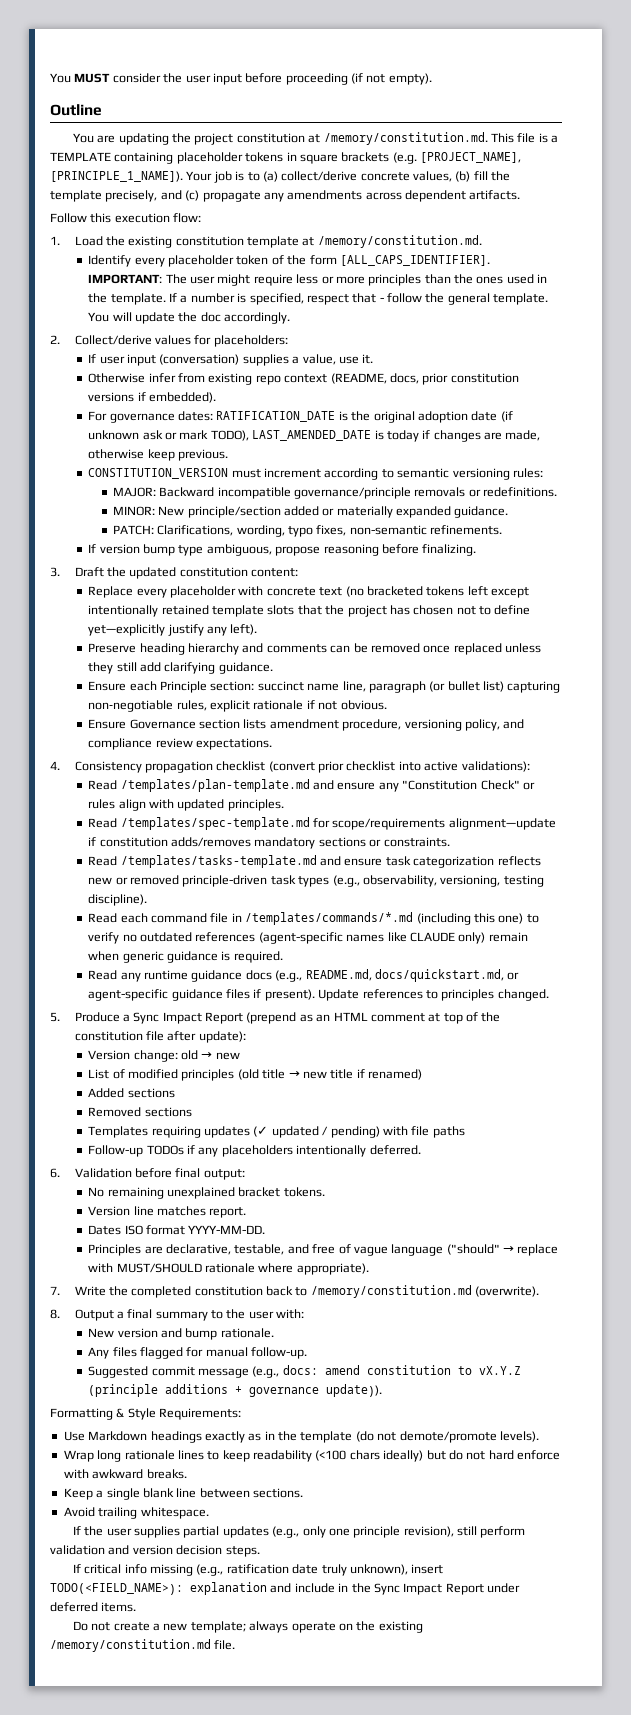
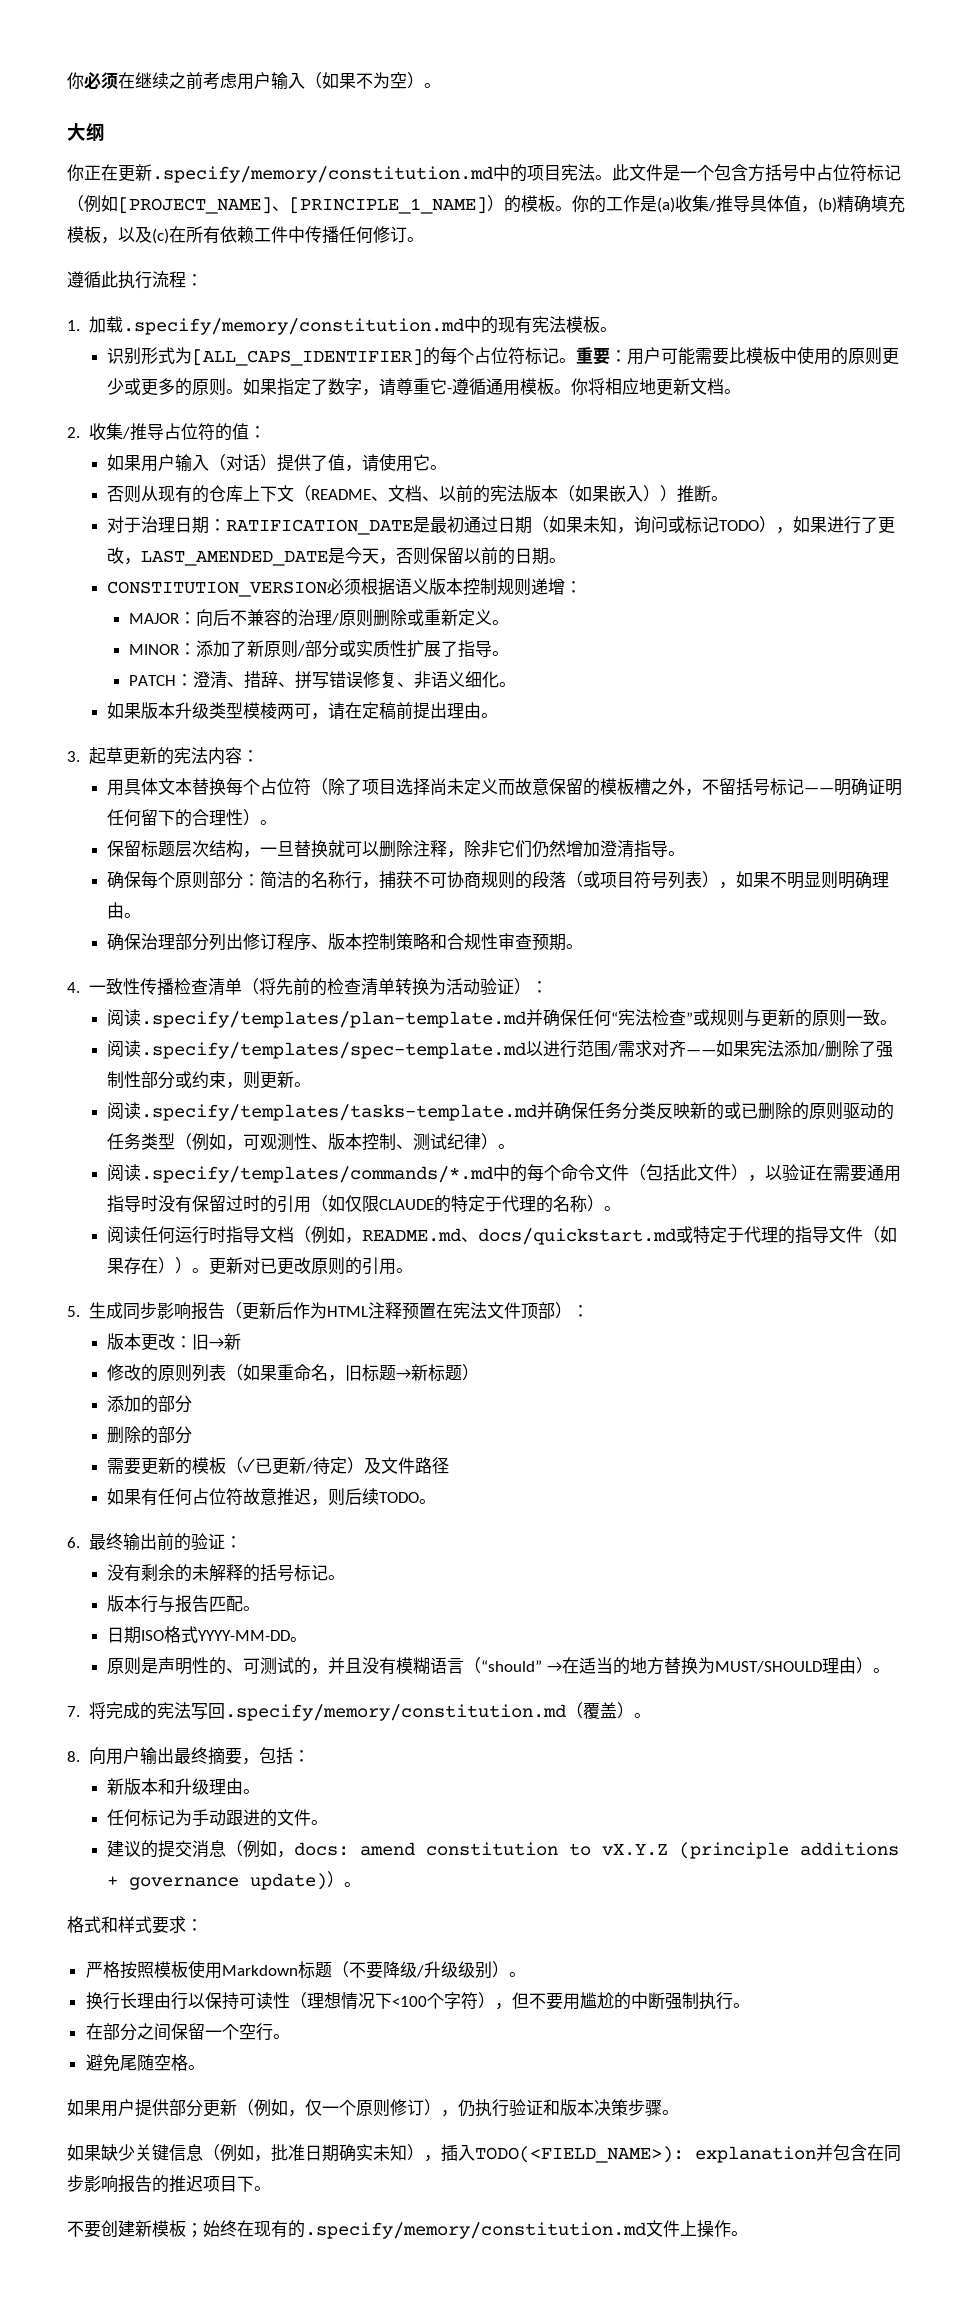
[50,73,432,85] [50,104,102,116] [72,132,559,145] [50,152,521,164] [50,171,511,183] [50,190,521,202] [50,213,202,223] [50,235,482,248] [88,255,490,267] [88,274,548,286] [88,293,549,305] [88,312,291,324] [50,335,288,347] [88,354,374,366] [88,373,519,385] [88,392,217,403] [88,411,513,423] [88,430,541,442] [88,449,229,461] [88,468,543,480] [112,487,558,499] [112,506,509,518] [112,525,503,537] [88,544,477,556] [50,567,299,579] [88,586,530,598] [88,605,531,617] [88,624,258,636] [88,643,542,655] [88,662,273,674] [88,681,561,693] [88,700,387,712] [88,719,525,731] [88,738,273,750] [50,761,530,773] [88,779,535,792] [88,799,284,811] [88,817,556,830] [88,837,450,849] [88,855,541,868] [88,875,544,887] [88,894,148,906] [88,912,539,925] [88,932,528,944] [88,951,283,963] [88,969,520,982] [88,989,549,1001] [50,1012,501,1024] [74,1031,246,1043] [88,1050,240,1062] [88,1069,423,1081] [88,1088,175,1098] [88,1107,192,1117] [88,1126,465,1138] [88,1145,421,1157] [50,1168,245,1180] [88,1187,325,1199] [88,1206,247,1218] [88,1225,266,1235] [88,1244,559,1256] [88,1263,369,1275] [50,1285,540,1298] [50,1309,305,1321] [88,1328,274,1340] [88,1347,308,1359] [88,1366,280,1378] You MUST consider the user input before proceeding (if not empty). // Outline // You are updating the project constitution at /memory/constitution.md. This file is a TEMPLATE containing placeholder tokens in square brackets (e.g. [PROJECT_NAME], [PRINCIPLE_1_NAME]). Your job is to (a) collect/derive concrete values, (b) fill the template precisely, and (c) propagate any amendments across dependent artifacts. // Follow this execution flow: // 1. Load the existing constitution template at /memory/constitution.md. // Identify every placeholder token of the form [ALL_CAPS_IDENTIFIER]. IMPORTANT: The user might require less or more principles than the ones used in the template. If a number is specified, respect that - follow the general template. You will update the doc accordingly. // 2. Collect/derive values for placeholders: // If user input (conversation) supplies a value, use it. // Otherwise infer from existing repo context (README, docs, prior constitution versions if embedded). // For governance dates: RATIFICATION_DATE is the original adoption date (if unknown ask or mark TODO), LAST_AMENDED_DATE is today if changes are made, otherwise keep previous. // CONSTITUTION_VERSION must increment according to semantic versioning rules: // MAJOR: Backward incompatible governance/principle removals or redefinitions. // MINOR: New principle/section added or materially expanded guidance. // PATCH: Clarifications, wording, typo fixes, non-semantic refinements. // If version bump type ambiguous, propose reasoning before finalizing. // 3. Draft the updated constitution content: // Replace every placeholder with concrete text (no bracketed tokens left except intentionally retained template slots that the project has chosen not to define yet—explicitly justify any left). // Preserve heading hierarchy and comments can be removed once replaced unless they still add clarifying guidance. // Ensure each Principle section: succinct name line, paragraph (or bullet list) capturing non‑negotiable rules, explicit rationale if not obvious. // Ensure Governance section lists amendment procedure, versioning policy, and compliance review expectations. // 4. Consistency propagation checklist (convert prior checklist into active validations): // Read /templates/plan-template.md and ensure any "Constitution Check" or rules align with updated principles. // Read /templates/spec-template.md for scope/requirements alignment—update if constitution adds/removes mandatory sections or constraints. // Read /templates/tasks-template.md and ensure task categorization reflects new or removed principle-driven task types (e.g., observability, versioning, testing discipline). // Read each command file in /templates/commands/*.md (including this one) to verify no outdated references (agent-specific names like CLAUDE only) remain when generic guidance is required. // Read any runtime guidance docs (e.g., README.md, docs/quickstart.md, or agent-specific guidance files if present). Update references to principles changed. // 5. Produce a Sync Impact Report (prepend as an HTML comment at top of the constitution file after update): // Version change: old → new // List of modified principles (old title → new title if renamed) // Added sections // Removed sections // Templates requiring updates (✓ updated / pending) with file paths // Follow-up TODOs if any placeholders intentionally deferred. // 6. Validation before final output: // No remaining unexplained bracket tokens. // Version line matches report. // Dates ISO format YYYY-MM-DD. // Principles are declarative, testable, and free of vague language ("should" → replace with MUST/SHOULD rationale where appropriate). // 7. Write the completed constitution back to /memory/constitution.md (overwrite). // 8. Output a final summary to the user with: // New version and bump rationale. // Any files flagged for manual follow-up. // Suggested commit message (e.g., -> [67,72,441,90] [67,122,105,142] [67,164,901,183] [67,195,905,214] [67,226,424,244] [67,271,203,289] [67,316,617,335] [107,346,900,366] [107,378,742,396] [67,423,266,441] [107,453,448,472] [107,485,729,503] [107,516,896,535] [107,547,567,566] [107,578,583,597] [128,609,509,627] [128,640,509,658] [128,671,516,689] [107,702,499,720] [67,747,259,765] [107,778,903,796] [107,809,278,827] [107,840,686,858] [107,871,890,889] [107,902,142,919] [107,933,584,951] [67,978,548,996] [107,1009,898,1028] [107,1040,894,1059] [107,1071,312,1089] [107,1102,895,1121] [107,1133,516,1151] [107,1164,902,1183] [107,1195,622,1213] [107,1226,898,1245] [107,1257,414,1275] [67,1302,589,1320] [107,1333,242,1351] [107,1364,480,1382] [107,1395,193,1413] [107,1426,193,1444] [107,1457,450,1475] [107,1488,437,1506] [67,1533,242,1551] [107,1564,346,1582] [107,1595,261,1613] [107,1626,308,1644] [107,1657,890,1675] [67,1702,651,1721] [67,1747,310,1765] [107,1778,261,1795] [107,1809,329,1827] [107,1840,295,1858] 你必须在继续之前考虑用户输入（如果不为空）。 // 大纲 // 你正在更新.specify/memory/constitution.md中的项目宪法。此文件是一个包含方括号中占位符标记（例如[PROJECT_NAME]、[PRINCIPLE_1_NAME]）的模板。你的工作是(a)收集/推导具体值，(b)精确填充模板，以及(c)在所有依赖工件中传播任何修订。 // 遵循此执行流程： // 1.加载.specify/memory/constitution.md中的现有宪法模板。 // 识别形式为[ALL_CAPS_IDENTIFIER]的每个占位符标记。重要：用户可能需要比模板中使用的原则更少或更多的原则。如果指定了数字，请尊重它-遵循通用模板。你将相应地更新文档。 // 2.收集/推导占位符的值： // 如果用户输入（对话）提供了值，请使用它。 // 否则从现有的仓库上下文（README、文档、以前的宪法版本（如果嵌入））推断。 // 对于治理日期：RATIFICATION_DATE是最初通过日期（如果未知，询问或标记TODO），如果进行了更改，LAST_AMENDED_DATE是今天，否则保留以前的日期。 // CONSTITUTION_VERSION必须根据语义版本控制规则递增： // MAJOR：向后不兼容的治理/原则删除或重新定义。 // MINOR：添加了新原则/部分或实质性扩展了指导。 // PATCH：澄清、措辞、拼写错误修复、非语义细化。 // 如果版本升级类型模棱两可，请在定稿前提出理由。 // 3.起草更新的宪法内容： // 用具体文本替换每个占位符（除了项目选择尚未定义而故意保留的模板槽之外，不留括号标记——明确证明任何留下的合理性）。 // 保留标题层次结构，一旦替换就可以删除注释，除非它们仍然增加澄清指导。 // 确保每个原则部分：简洁的名称行，捕获不可协商规则的段落（或项目符号列表），如果不明显则明确理由。 // 确保治理部分列出修订程序、版本控制策略和合规性审查预期。 // 4.一致性传播检查清单（将先前的检查清单转换为活动验证）： // 阅读.specify/templates/plan-template.md并确保任何“宪法检查”或规则与更新的原则一致。 // 阅读.specify/templates/spec-template.md以进行范围/需求对齐——如果宪法添加/删除了强制性部分或约束，则更新。 // 阅读.specify/templates/tasks-template.md并确保任务分类反映新的或已删除的原则驱动的任务类型（例如，可观测性、版本控制、测试纪律）。 // 阅读.specify/templates/commands/*.md中的每个命令文件（包括此文件），以验证在需要通用指导时没有保留过时的引用（如仅限CLAUDE的特定于代理的名称）。 // 阅读任何运行时指导文档（例如，README.md、docs/quickstart.md或特定于代理的指导文件（如果存在））。更新对已更改原则的引用。 // 5.生成同步影响报告（更新后作为HTML注释预置在宪法文件顶部）： // 版本更改：旧→新 // 修改的原则列表（如果重命名，旧标题→新标题） // 添加的部分 // 删除的部分 // 需要更新的模板（✓已更新/待定）及文件路径 // 如果有任何占位符故意推迟，则后续TODO。 // 6.最终输出前的验证： // 没有剩余的未解释的括号标记。 // 版本行与报告匹配。 // 日期ISO格式YYYY-MM-DD。 // 原则是声明性的、可测试的，并且没有模糊语言（“should” →在适当的地方替换为MUST/SHOULD理由）。 // 7.将完成的宪法写回.specify/memory/constitution.md（覆盖）。 // 8.向用户输出最终摘要，包括： // 新版本和升级理由。 // 任何标记为手动跟进的文件。 // 建议的提交消息（例如，
[326,1384,383,1397] [50,1408,242,1420] [63,1431,539,1443] [63,1450,560,1462] [63,1469,187,1479] [63,1488,303,1500] [63,1507,209,1519] [72,1526,526,1538] [50,1545,260,1557] [72,1564,444,1576] [50,1582,520,1595] [50,1602,137,1612] [72,1621,423,1633] [50,1639,236,1652] update)). // Formatting & Style Requirements: // Use Markdown headings exactly as in the template (do not demote/promote levels). // Wrap long rationale lines to keep readability (<100 chars ideally) but do not hard enforce with awkward breaks. // Keep a single blank line between sections. // Avoid trailing whitespace. // If the user supplies partial updates (e.g., only one principle revision), still perform validation and version decision steps. // If critical info missing (e.g., ratification date truly unknown), insert TODO(<FIELD_NAME>): explanation and include in the Sync Impact Report under deferred items. // Do not create a new template; always operate on the existing /memory/constitution.md file. -> [250,1871,362,1890] [67,1916,203,1934] [85,1960,526,1979] [85,1992,750,2010] [85,2023,290,2041] [85,2054,205,2072] [67,2099,679,2117] [67,2144,901,2163] [67,2175,271,2193] [67,2220,748,2239] update)）。 // 格式和样式要求： // 严格按照模板使用Markdown标题（不要降级/升级级别）。 // 换行长理由行以保持可读性（理想情况下<100个字符），但不要用尴尬的中断强制执行。 // 在部分之间保留一个空行。 // 避免尾随空格。 // 如果用户提供部分更新（例如，仅一个原则修订），仍执行验证和版本决策步骤。 // 如果缺少关键信息（例如，批准日期确实未知），插入TODO(<FIELD_NAME>): explanation并包含在同步影响报告的推迟项目下。 // 不要创建新模板；始终在现有的.specify/memory/constitution.md文件上操作。

